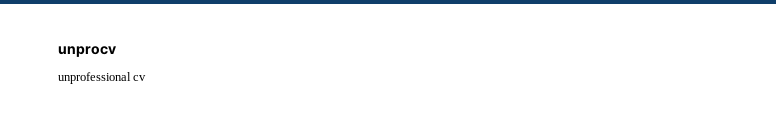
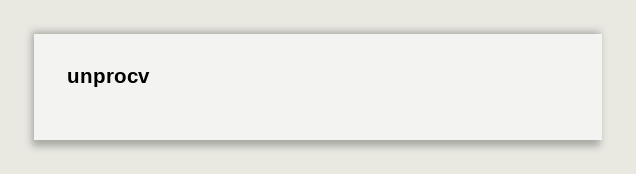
[58,72,147,84] // unprofessional cv -> (150, 79) none

